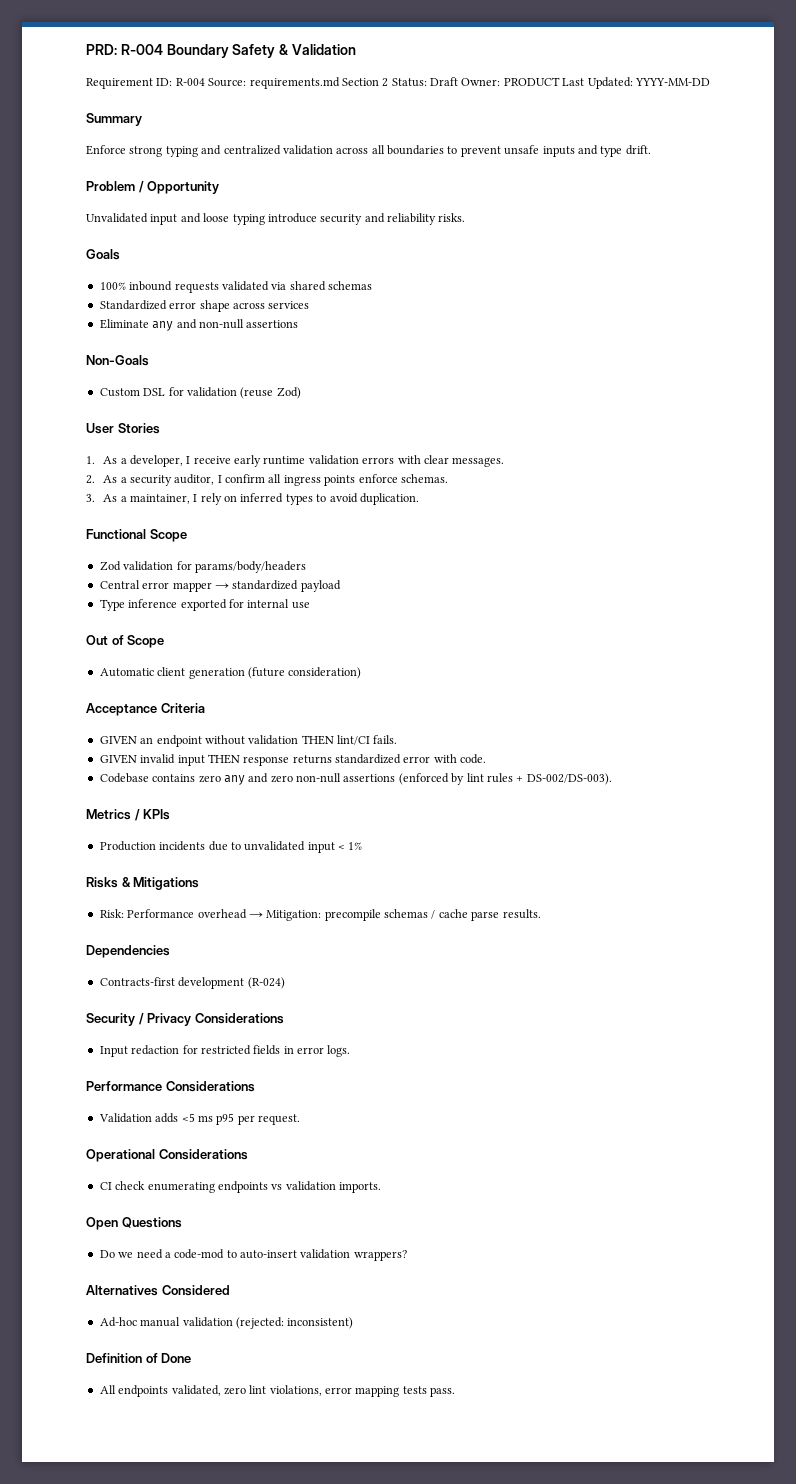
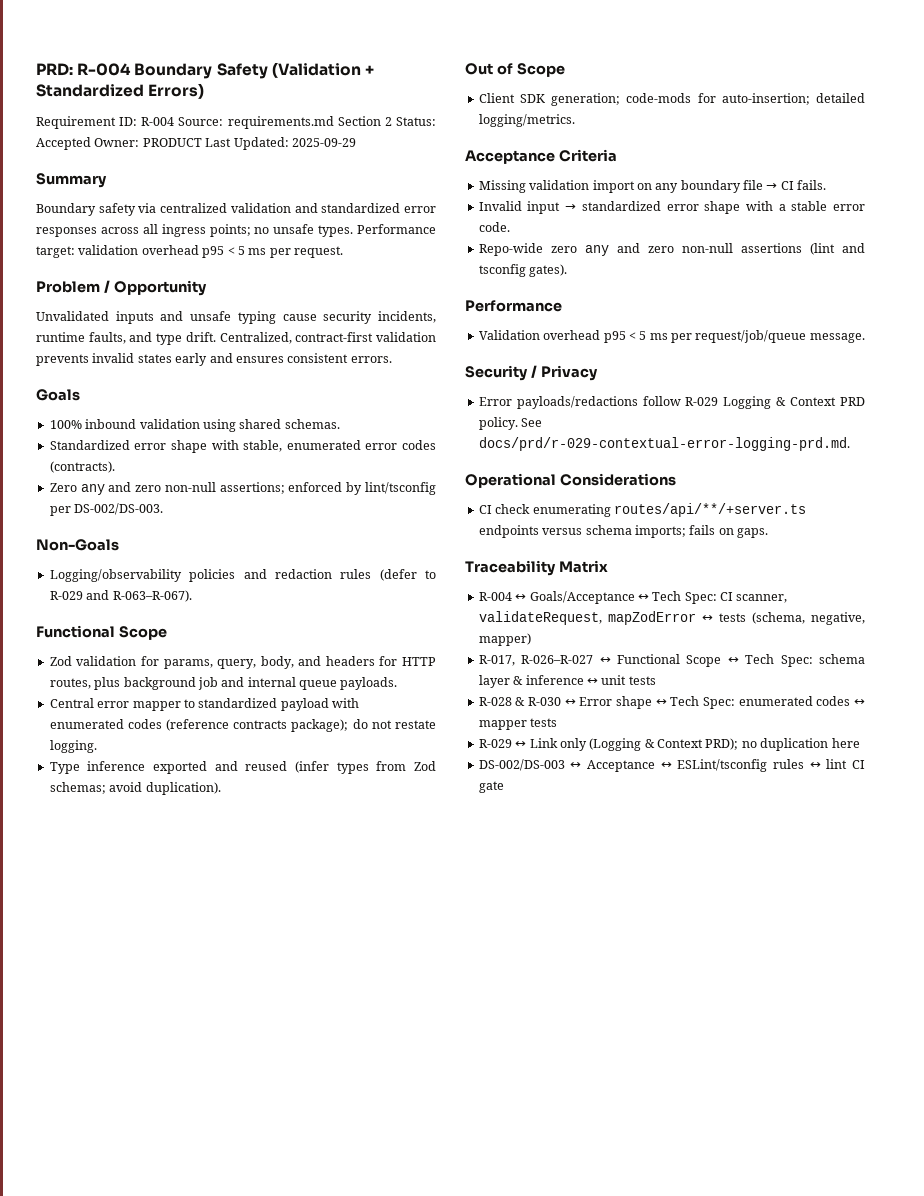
[279,44,356,55] & Validation -> [271,62,374,78] [36,83,205,99] (Validation + Standardized Errors)
[430,77,458,86] Draft -> [36,137,91,150] Accepted
[634,78,710,86] YYYY-MM-DD -> [291,138,356,147] 2025-09-29
[86,145,651,157] [86,181,220,194] [86,213,466,225] [86,249,120,260] [99,281,372,293] [99,300,310,312] [99,319,299,331] [86,355,149,366] [99,387,301,399] [86,423,160,434] [86,455,505,467] [86,474,448,486] [86,493,419,505] Enforce strong typing and centralized validation across all boundaries to prevent unsafe inputs and type drift. // Problem / Opportunity // Unvalidated input and loose typing introduce security and reliability risks. // Goals // 100% inbound requests validated via shared schemas // Standardized error shape across services // Eliminate any and non-null assertions // Non-Goals // Custom DSL for validation (reuse Zod) // User Stories // 1. As a developer, I receive early runtime validation errors with clear messages. // 2. As a security auditor, I confirm all ingress points enforce schemas. // 3. As a maintainer, I rely on inferred types to avoid duplication. -> [36,203,436,216] [36,224,436,237] [36,245,343,258] [36,280,207,296] [36,311,436,324] [36,332,436,345] [36,353,392,366] [36,389,80,401] [49,419,340,432] [49,440,436,453] [49,461,115,473] [49,482,436,495] [49,503,164,516] [36,539,119,551] [49,569,436,582] [49,590,192,602] Boundary safety via centralized validation and standardized error responses across all ingress points; no unsafe types. Performance target: validation overhead p95 < 5 ms per request. // Problem / Opportunity // Unvalidated inputs and unsafe typing cause security incidents, runtime faults, and type drift. Centralized, contract-first validation prevents invalid states early and ensures consistent errors. // Goals // 100% inbound validation using shared schemas. // Standardized error shape with stable, enumerated error codes (contracts). // Zero any and zero non-null assertions; enforced by lint/tsconfig per DS-002/DS-003. // Non-Goals // Logging/observability policies and redaction rules (defer to R-029 and R-063–R-067).
[194,561,306,573] params/body/headers -> [163,656,436,669] [49,677,398,690] params, query, body, and headers for HTTP routes, plus background job and internal queue payloads.
[214,583,229,589] → -> [183,699,195,708] to
[99,599,310,611] [86,635,165,648] [99,667,362,679] [86,703,205,716] [99,735,398,747] [99,754,457,766] // Type inference exported for internal use // Out of Scope // Automatic client generation (future consideration) // Acceptance Criteria // GIVEN an endpoint without validation THEN lint/CI fails. // GIVEN invalid input THEN response returns standardized error with -> [332,698,359,708] [49,719,436,732] [49,740,97,753] [49,761,436,774] [49,782,221,795] [465,63,565,77] [478,93,865,106] [478,114,575,127] [465,149,617,164] [478,180,827,193] [478,201,865,214] with enumerated codes (reference contracts package); do not restate logging. // Type inference exported and reused (infer types from Zod schemas; avoid duplication). // Out of Scope // Client SDK generation; code-mods for auto-insertion; detailed logging/metrics. // Acceptance Criteria // Missing validation import on any boundary file → CI fails. // Invalid input → standardized error shape with a stable error
[99,773,196,783] Codebase contains -> [478,243,543,256] Repo-wide
[398,773,612,785] [86,809,171,821] [99,841,363,853] [86,877,200,890] [99,909,541,921] [86,945,170,958] [99,977,285,989] [86,1013,284,1026] [99,1045,351,1057] [86,1081,255,1092] [98,1113,300,1125] (enforced by lint rules + DS-002/DS-003). // Metrics / KPIs // Production incidents due to unvalidated input < 1% // Risks & Mitigations // Risk: Performance overhead → Mitigation: precompile schemas / cache parse results. // Dependencies // Contracts-first development (R-024) // Security / Privacy Considerations // Input redaction for restricted fields in error logs. // Performance Considerations // Validation adds <5 ms p95 per request. -> [809,243,865,255] [478,264,568,277] [465,300,562,312] [478,330,865,343] [465,365,598,381] [478,396,865,409] [478,417,543,430] [478,437,850,451] (lint and tsconfig gates). // Performance // Validation overhead p95 < 5 ms per request/job/queue message. // Security / Privacy // Error payloads/redactions follow R-029 Logging & Context PRD policy. See docs/prd/r-029-contextual-error-logging-prd.md.
[217,1181,381,1193] [86,1217,182,1230] [99,1249,407,1261] [86,1285,230,1296] [99,1317,354,1329] [86,1353,192,1363] [99,1385,456,1397] endpoints vs validation imports. // Open Questions // Do we need a code-mod to auto-insert validation wrappers? // Alternatives Considered // Ad-hoc manual validation (rejected: inconsistent) // Definition of Done // All endpoints validated, zero lint violations, error mapping tests pass. -> [613,503,806,517] [478,525,768,538] [465,560,608,576] [478,591,788,604] [478,611,865,625] [478,633,531,646] [478,654,865,667] [478,675,656,688] [478,696,865,709] [478,718,558,730] [478,738,860,751] [478,759,865,772] [478,781,504,793] routes/api/**/+server.ts endpoints versus schema imports; fails on gaps. // Traceability Matrix // R-004 ↔ Goals/Acceptance ↔ Tech Spec: CI scanner, validateRequest, mapZodError ↔ tests (schema, negative, mapper) // R-017, R-026–R-027 ↔ Functional Scope ↔ Tech Spec: schema layer & inference ↔ unit tests // R-028 & R-030 ↔ Error shape ↔ Tech Spec: enumerated codes ↔ mapper tests // R-029 ↔ Link only (Logging & Context PRD); no duplication here // DS-002/DS-003 ↔ Acceptance ↔ ESLint/tsconfig rules ↔ lint CI gate

